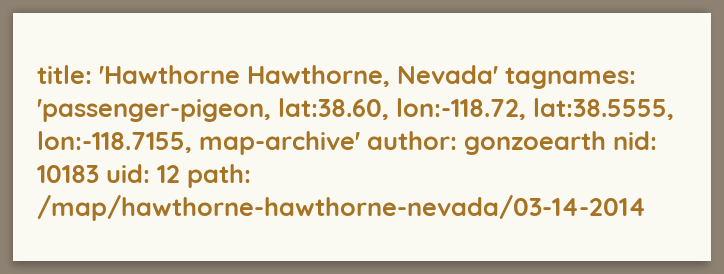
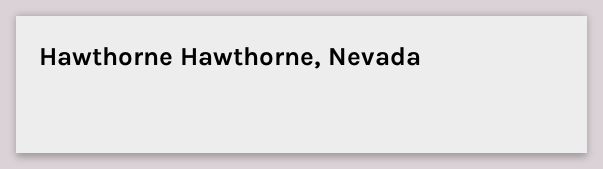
[37,65,636,89] [37,98,674,122] [37,131,657,155] [37,164,251,188] [37,195,646,221] title: 'Hawthorne Hawthorne, Nevada' tagnames: 'passenger-pigeon, lat:38.60, lon:-118.72, lat:38.5555, lon:-118.7155, map-archive' author: gonzoearth nid: 10183 uid: 12 path: /map/hawthorne-hawthorne-nevada/03-14-2014 -> [39,47,422,69] Hawthorne Hawthorne, Nevada

